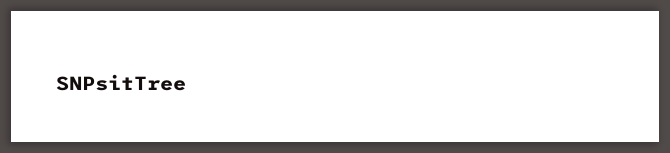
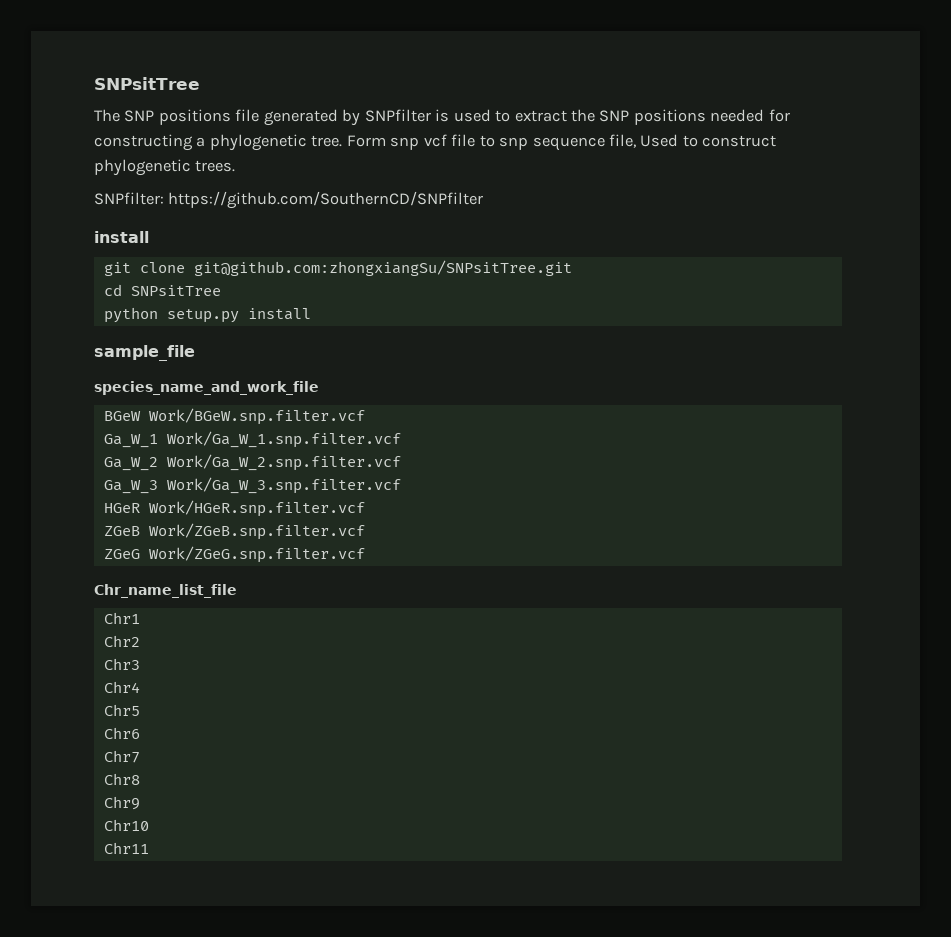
[56,74,186,91] SNPsitTree -> [94,77,200,90] [94,109,790,126] [94,134,777,151] [94,159,236,176] [94,191,484,209] [94,231,149,243] [103,260,572,276] [103,284,221,296] [103,307,311,323] [94,345,195,361] [94,381,319,395] [103,408,365,425] [103,431,401,448] [103,454,401,471] [103,477,401,494] [103,500,365,517] [103,523,365,540] [103,546,365,563] [94,584,237,598] [103,612,140,624] [103,635,140,647] [103,658,140,670] [103,681,140,693] [103,704,140,716] [103,727,140,739] [103,750,140,763] [103,773,140,785] [103,796,140,810] [103,819,149,831] [103,842,149,854] SNPsitTree // The SNP positions file generated by SNPfilter is used to extract the SNP positions needed for constructing a phylogenetic tree. Form snp vcf file to snp sequence file, Used to construct phylogenetic trees. // SNPfilter: https://github.com/SouthernCD/SNPfilter // install // git clone git@github.com:zhongxiangSu/SNPsitTree.git // cd SNPsitTree // python setup.py install // sample_file // species_name_and_work_file // BGeW Work/BGeW.snp.filter.vcf // Ga_W_1 Work/Ga_W_1.snp.filter.vcf // Ga_W_2 Work/Ga_W_2.snp.filter.vcf // Ga_W_3 Work/Ga_W_3.snp.filter.vcf // HGeR Work/HGeR.snp.filter.vcf // ZGeB Work/ZGeB.snp.filter.vcf // ZGeG Work/ZGeG.snp.filter.vcf // Chr_name_list_file // Chr1 // Chr2 // Chr3 // Chr4 // Chr5 // Chr6 // Chr7 // Chr8 // Chr9 // Chr10 // Chr11

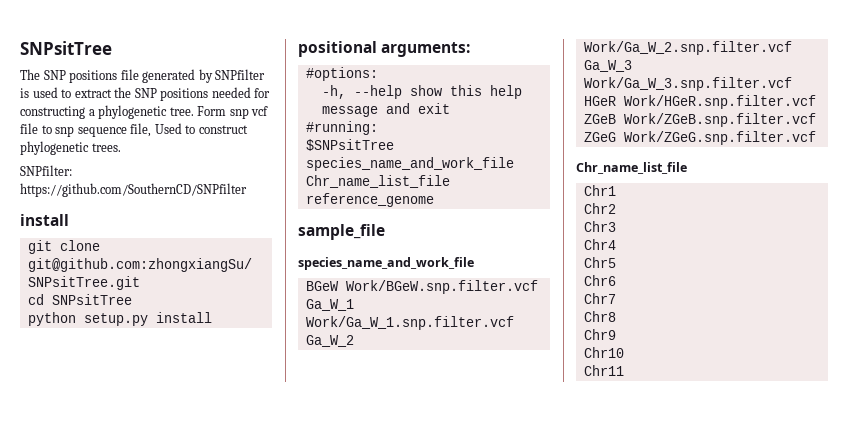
(311, 314) none -> [298,41,471,57] [305,67,378,81] [321,85,522,99] [321,103,450,117] [305,121,378,135] [305,139,394,151] [305,157,514,171] [305,175,450,188] [305,193,434,207] // positional arguments: // #options: // -h, --help show this help message and exit // #running: // $SNPsitTree species_name_and_work_file Chr_name_list_file reference_genome

